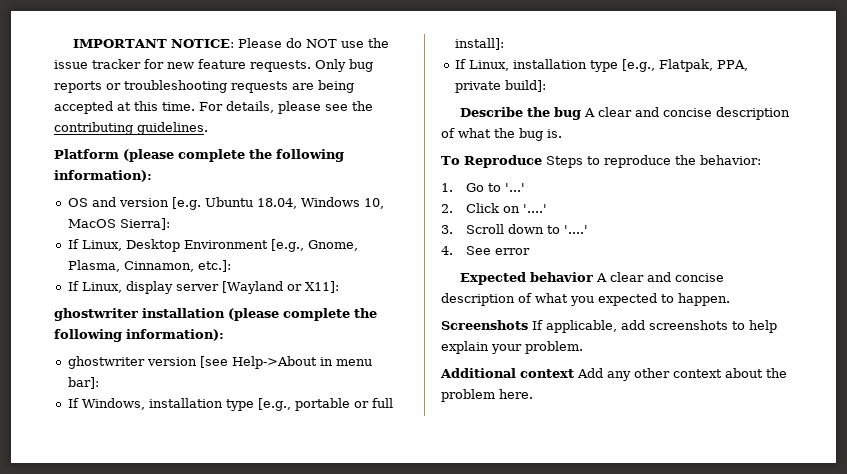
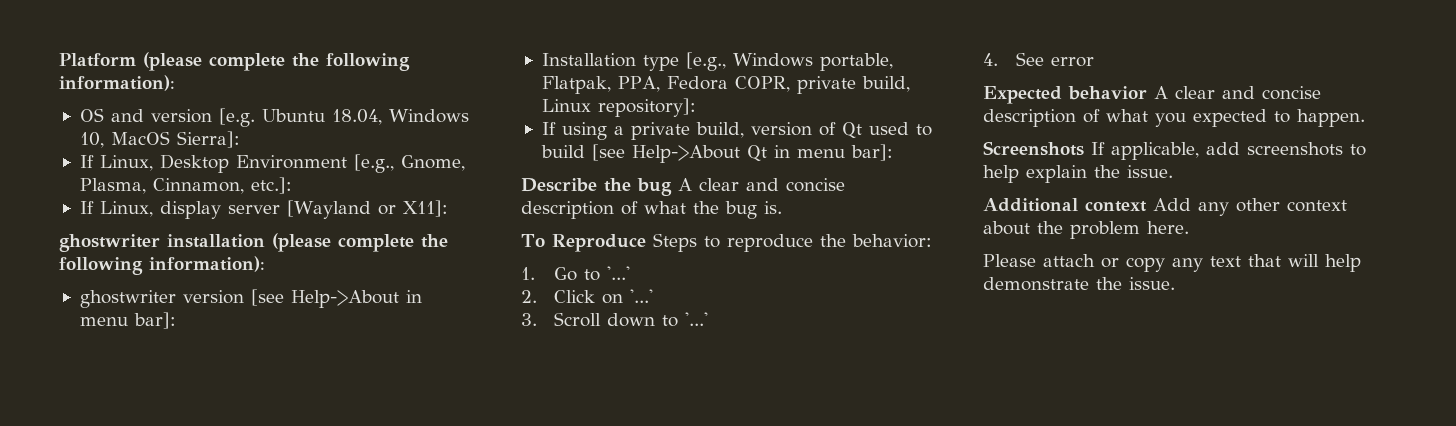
[73,38,390,48] [54,59,373,72] [54,80,354,93] [54,101,373,114] [54,122,208,135] IMPORTANT NOTICE: Please do NOT use the issue tracker for new feature requests. Only bug reports or troubleshooting requests are being accepted at this time. For details, please see the contributing guidelines. // -> (59, 60) none
[67,398,393,411] [454,38,504,50] [454,59,748,72] [454,80,546,93] If Windows, installation type [e.g., portable or full install]: // If Linux, installation type [e.g., Flatpak, PPA, private build]: -> [541,52,893,71] [541,76,910,94] [541,98,696,117] [541,122,932,140] [540,144,893,163] Installation type [e.g., Windows portable, Flatpak, PPA, Fedora COPR, private build, Linux repository]: // If using a private build, version of Qt used to build [see Help->About Qt in menu bar]:
[522,204,547,213] '....' -> [630,289,654,303] '...'
[563,225,588,234] '....' -> [685,312,709,326] '...'
[491,341,583,354] your problem. -> [1094,165,1173,178] the issue.
(533, 394) none -> [983,254,1361,272] [983,277,1175,291] // Please attach or copy any text that will help demonstrate the issue.

